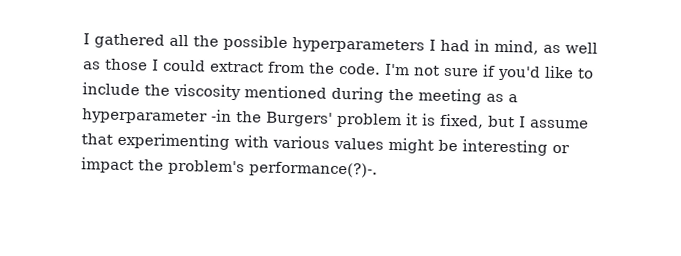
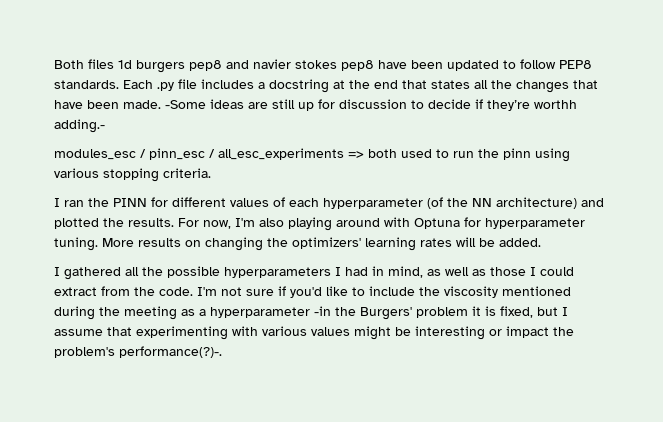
(83, 39) none -> [54,59,592,73] [54,79,598,93] [54,99,577,111] [54,119,105,133] [54,148,570,162] [54,168,211,182] [54,197,604,209] [54,217,585,231] [54,237,541,251] Both files 1d burgers pep8 and navier stokes pep8 have been updated to follow PEP8 standards. Each .py file includes a docstring at the end that states all the changes that have been made. -Some ideas are still up for discussion to decide if they’re worthh adding.- // modules_esc / pinn_esc / all_esc_experiments => both used to run the pinn using various stopping criteria. // I ran the PINN for different values of each hyperparameter (of the NN architecture) and plotted the results. For now, I'm also playing around with Optuna for hyperparameter tuning. More results on changing the optimizers' learning rates will be added. //

